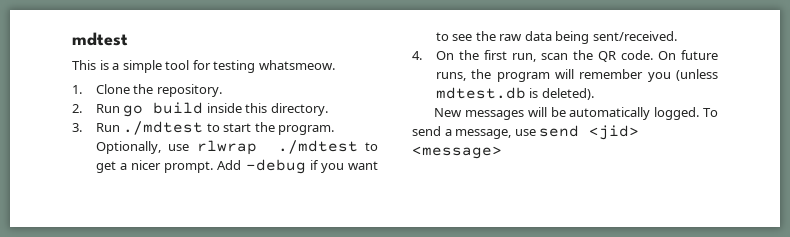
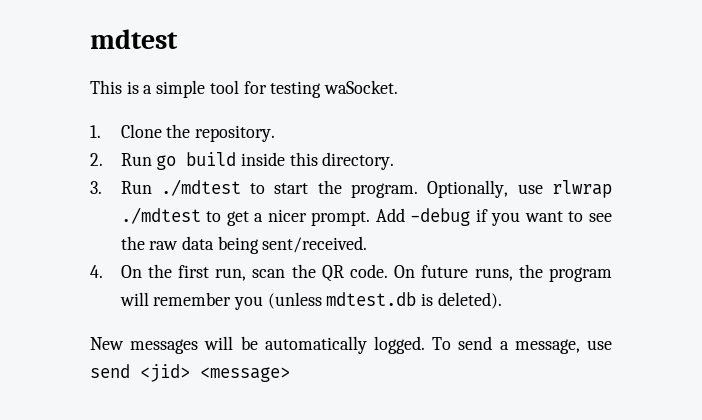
[258,60,335,70] whatsmeow. -> [324,80,399,94] waSocket.

